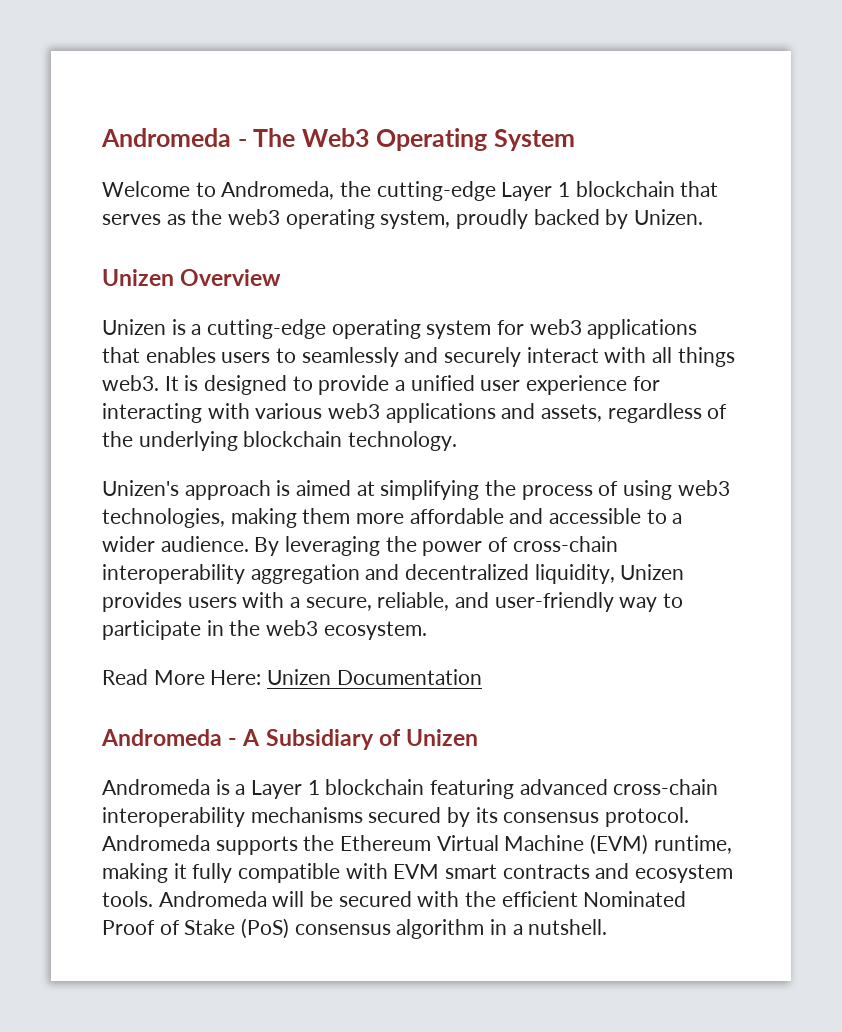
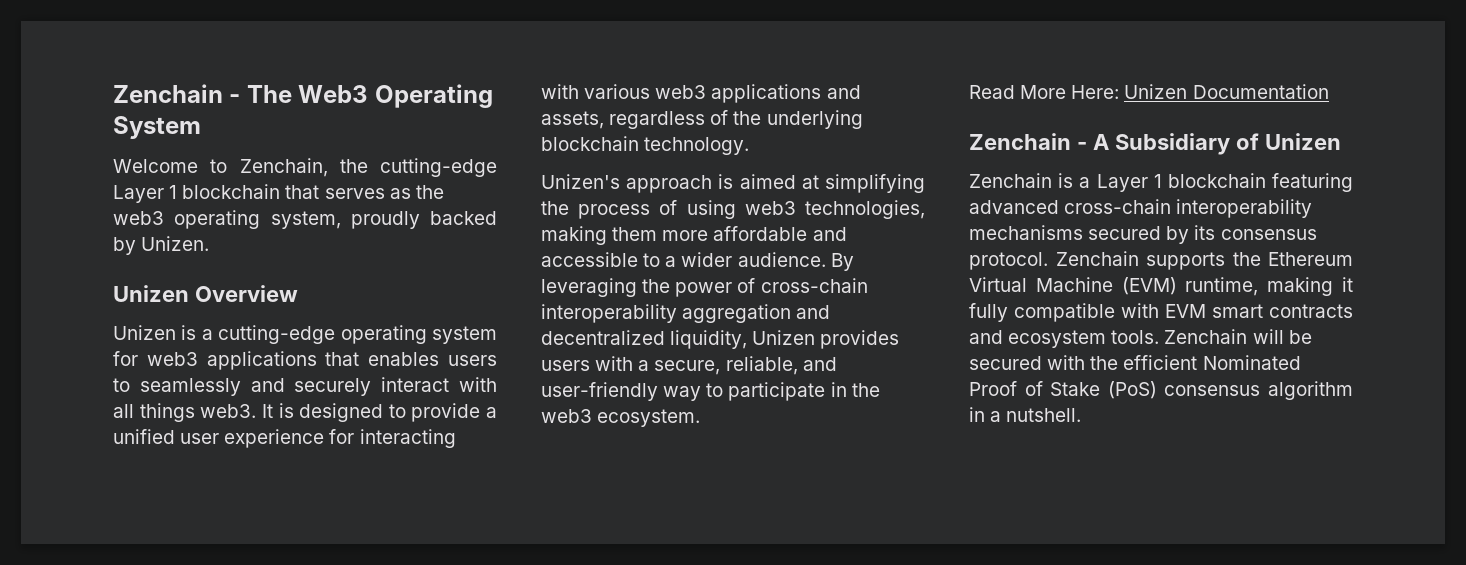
[101,128,231,147] Andromeda -> [113,84,223,103] Zenchain
[221,181,335,200] Andromeda, -> [239,158,328,177] Zenchain,
[101,729,222,746] Andromeda -> [969,133,1071,150] Zenchain
[102,779,210,795] Andromeda -> [969,173,1052,188] Zenchain
[102,835,210,851] Andromeda -> [1055,251,1139,266] Zenchain
[158,891,267,907] Andromeda -> [1164,329,1248,344] Zenchain

